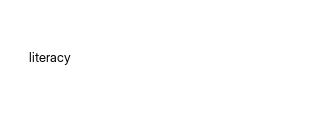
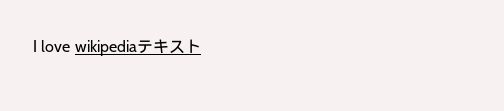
[29,52,71,65] literacy -> [33,39,201,56] I love wikipediaテキスト

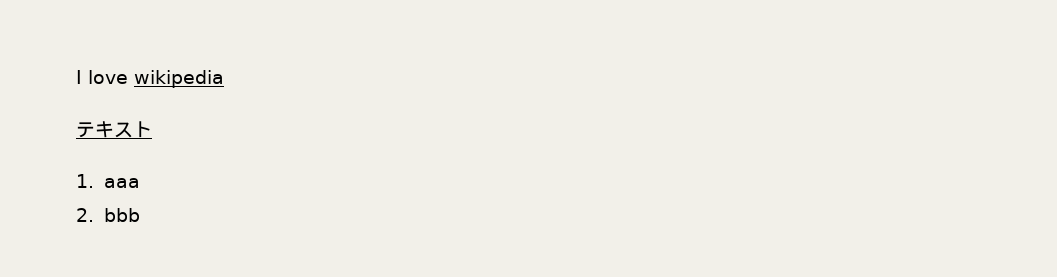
(137, 48) none -> (224, 79) //
(201, 46) none -> [76,174,140,188] [76,208,140,222] // 1. aaa // 2. bbb

